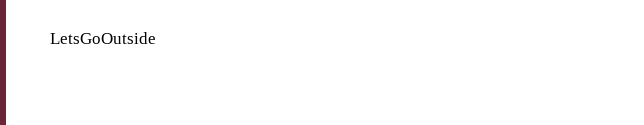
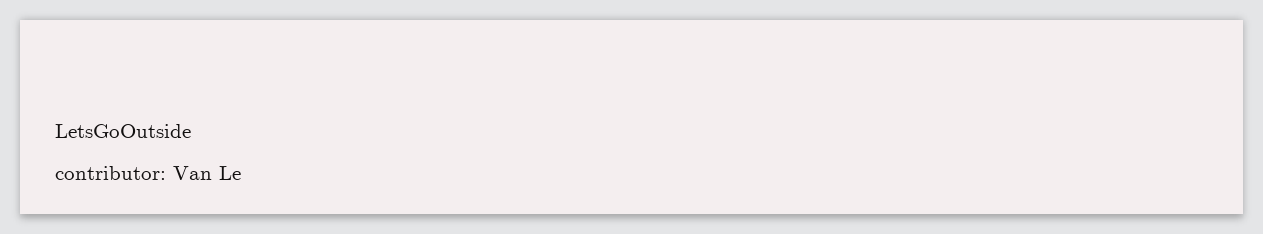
(156, 38) none -> [55,166,241,180] // contributor: Van Le

